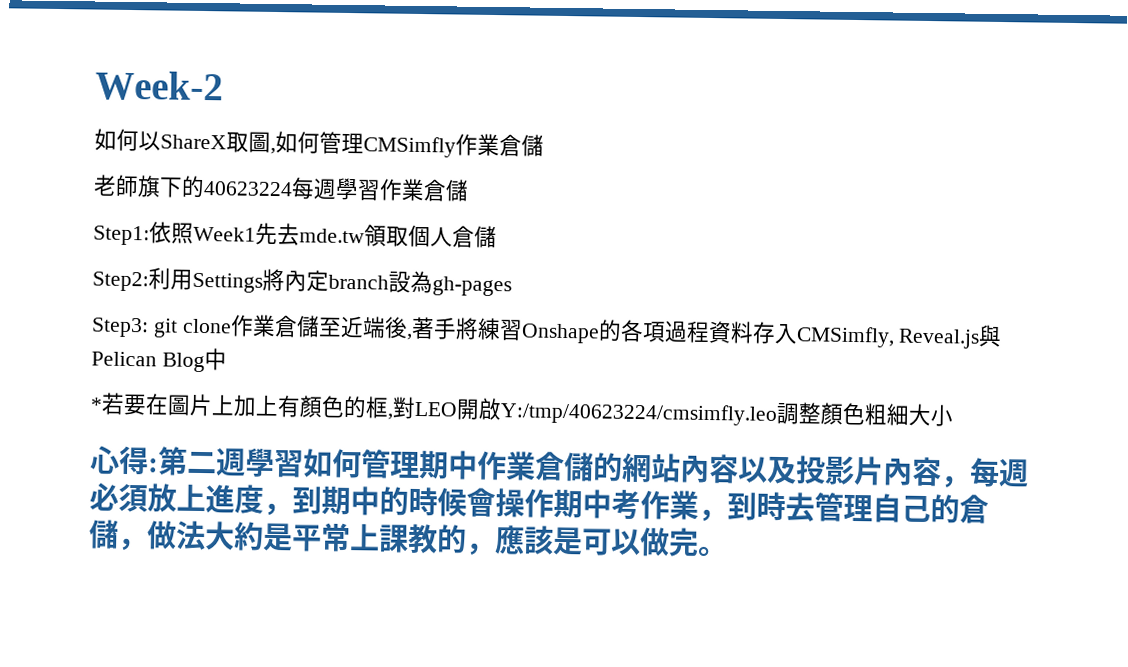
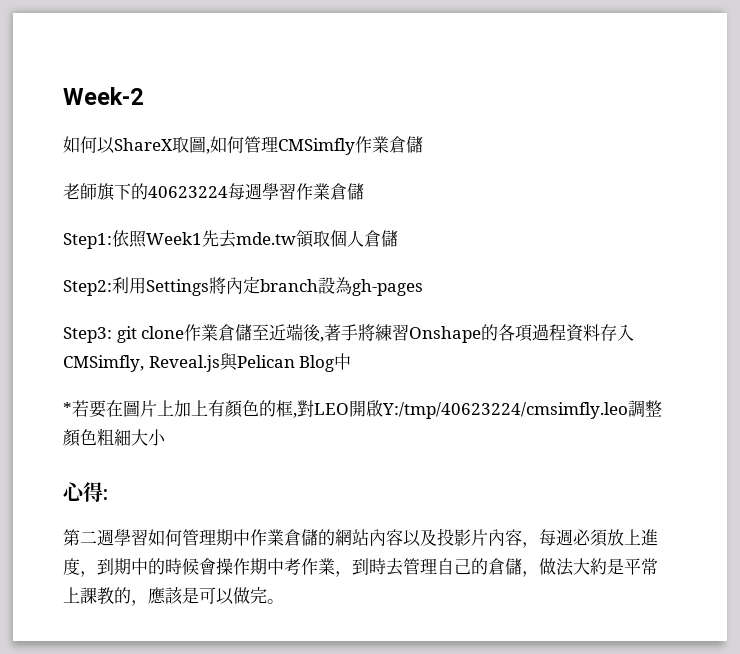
(159, 465) none -> (108, 494) //

